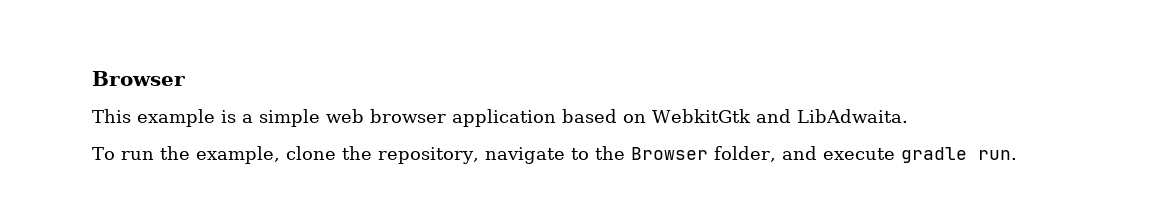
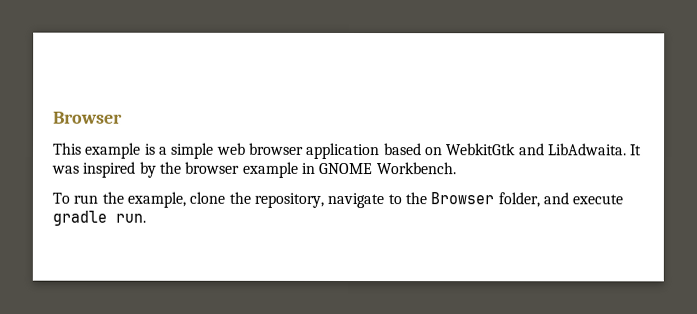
(908, 116) none -> [630,144,643,156] [51,161,456,178] It was inspired by the browser example in GNOME Workbench.

